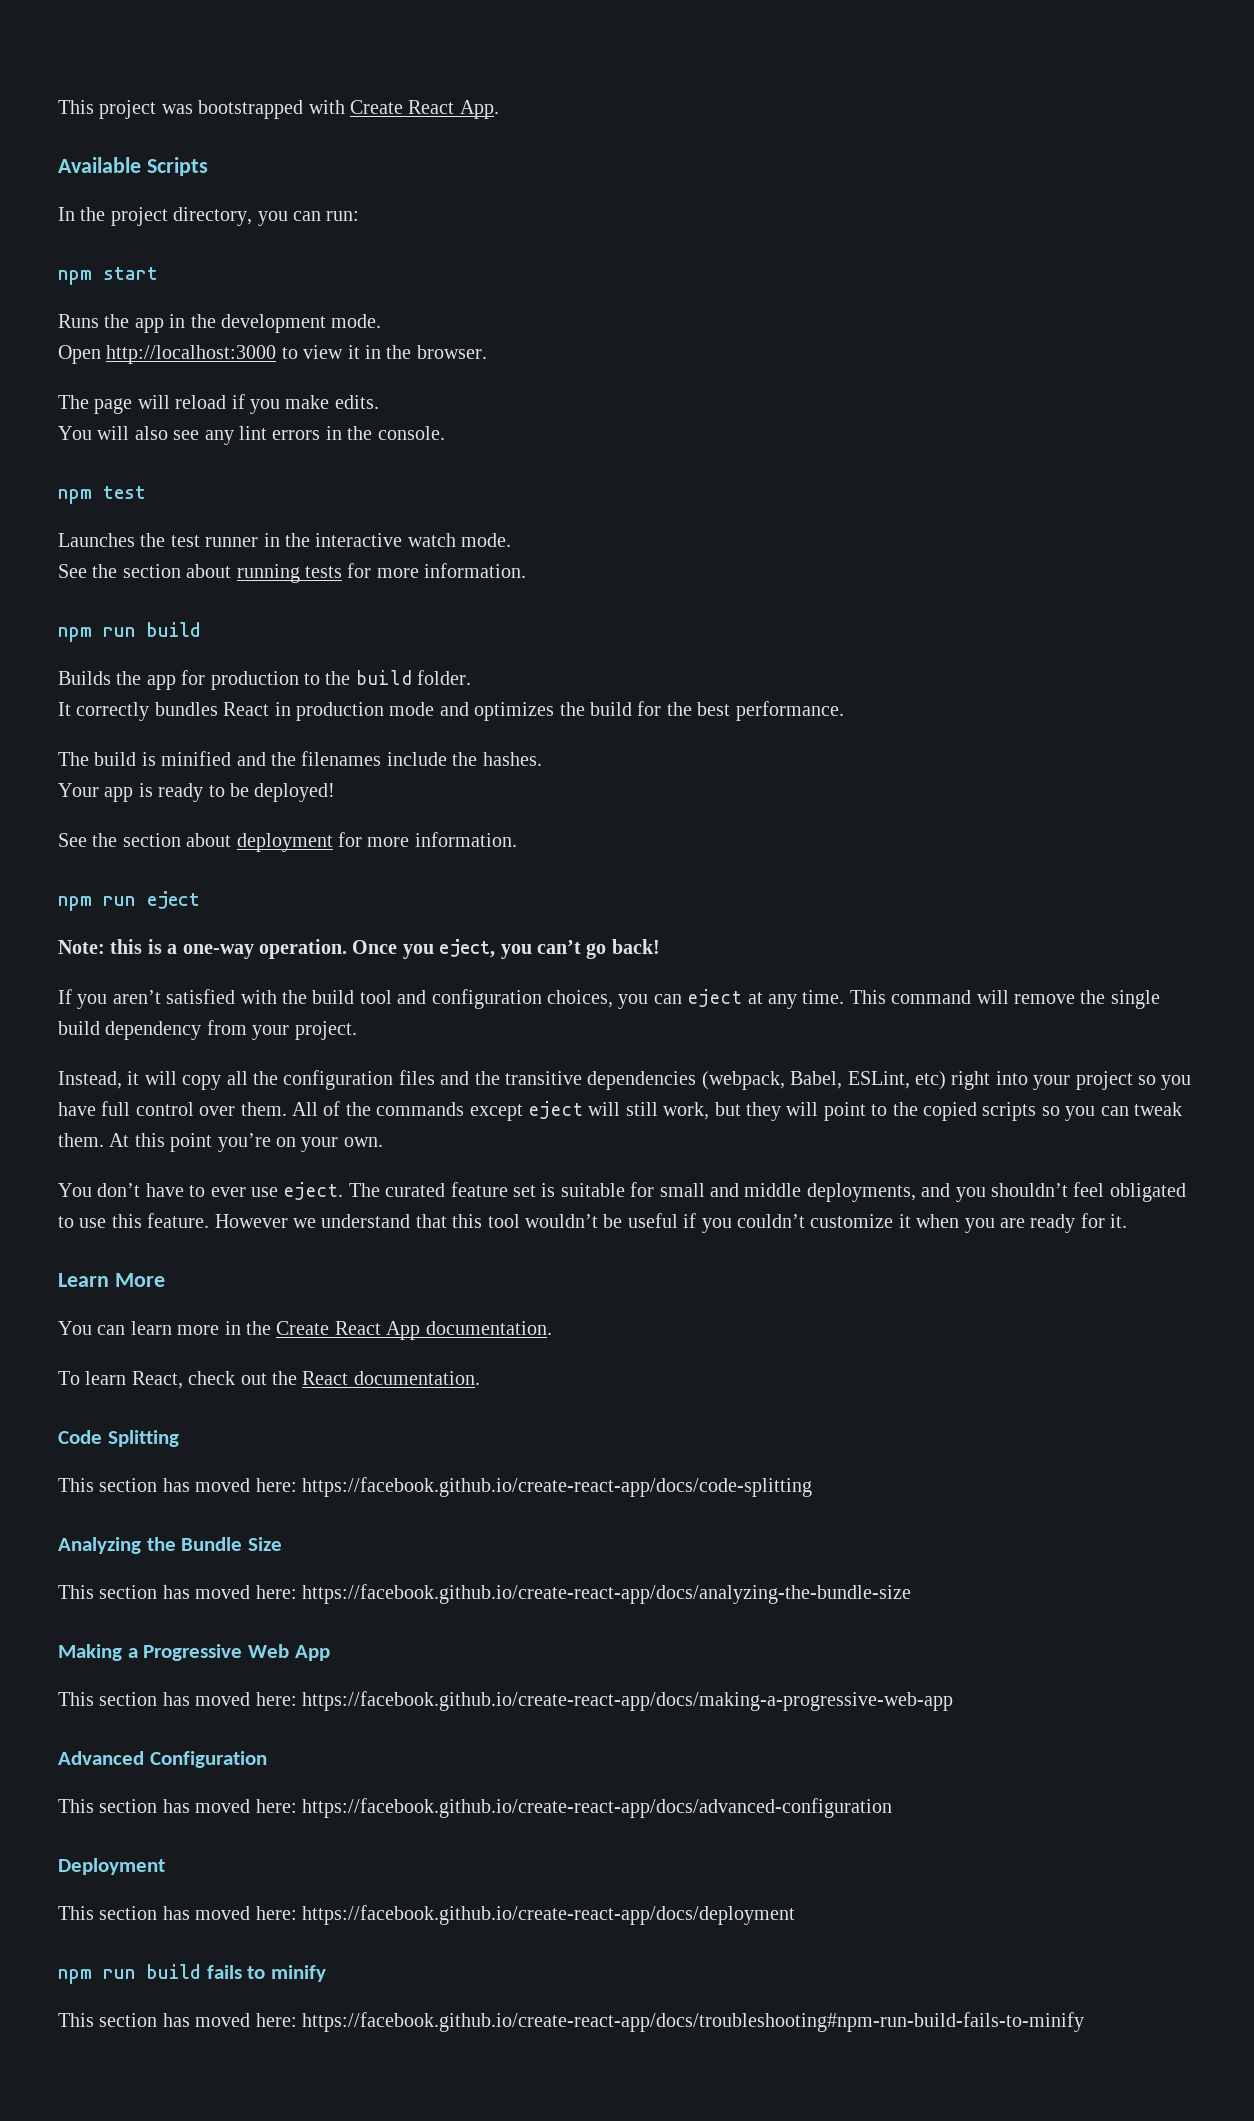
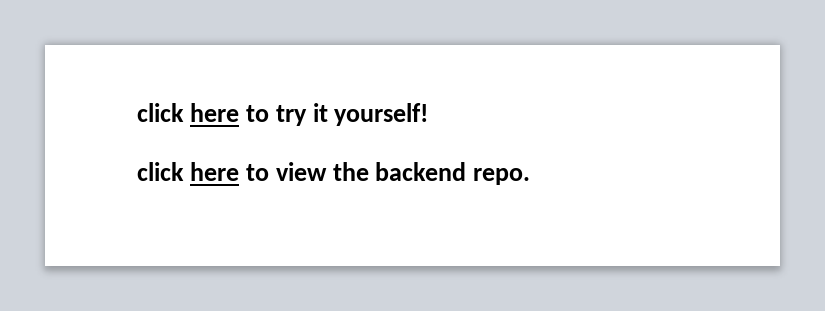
[58,100,499,119] [58,157,208,176] [58,207,360,226] [58,267,158,285] [58,314,382,333] [58,345,487,364] [58,394,379,414] [58,426,445,445] [58,486,146,504] [58,533,512,547] [58,563,527,583] [58,622,201,642] [58,670,472,690] [58,701,844,721] [58,751,542,766] [58,783,336,802] [58,832,517,852] [58,891,200,911] [58,939,660,959] [58,989,1160,1009] [58,1020,357,1040] [58,1070,1192,1090] [58,1101,1182,1121] [58,1133,383,1152] [58,1182,1186,1202] [58,1213,1128,1233] [58,1273,165,1287] [58,1321,552,1340] [58,1371,480,1389] [58,1430,179,1447] [58,1477,812,1497] [58,1537,283,1554] [58,1584,911,1604] [58,1644,330,1661] [58,1691,953,1711] [58,1751,267,1768] [58,1798,892,1818] [58,1858,165,1875] [58,1905,795,1925] [58,1964,327,1984] [58,2012,1084,2032] This project was bootstrapped with Create React App. // Available Scripts // In the project directory, you can run: // npm start // Runs the app in the development mode. // Open http://localhost:3000 to view it in the browser. // The page will reload if you make edits. // You will also see any lint errors in the console. // npm test // Launches the test runner in the interactive watch mode. // See the section about running tests for more information. // npm run build // Builds the app for production to the build folder. // It correctly bundles React in production mode and optimizes the build for the best performance. // The build is minified and the filenames include the hashes. // Your app is ready to be deployed! // See the section about deployment for more information. // npm run eject // Note: this is a one-way operation. Once you eject, you can’t go back! // If you aren’t satisfied with the build tool and configuration choices, you can eject at any time. This command will remove the single build dependency from your project. // Instead, it will copy all the configuration files and the transitive dependencies (webpack, Babel, ESLint, etc) right into your project so you have full control over them. All of the commands except eject will still work, but they will point to the copied scripts so you can tweak them. At this point you’re on your own. // You don’t have to ever use eject. The curated feature set is suitable for small and middle deployments, and you shouldn’t feel obligated to use this feature. However we understand that this tool wouldn’t be useful if you couldn’t customize it when you are ready for it. // Learn More // You can learn more in the Create React App documentation. // To learn React, check out the React documentation. // Code Splitting // This section has moved here: https://facebook.github.io/create-react-app/docs/code-splitting // Analyzing the Bundle Size // This section has moved here: https://facebook.github.io/create-react-app/docs/analyzing-the-bundle-size // Making a Progressive Web App // This section has moved here: https://facebook.github.io/create-react-app/docs/making-a-progressive-web-app // Advanced Configuration // This section has moved here: https://facebook.github.io/create-react-app/docs/advanced-configuration // Deployment // This section has moved here: https://facebook.github.io/create-react-app/docs/deployment // npm run build fails to minify // This section has moved here: https://facebook.github.io/create-react-app/docs/troubleshooting#npm-run-build-fails-to-minify -> [137,103,429,126] [137,162,531,185] click here to try it yourself! // click here to view the backend repo.

